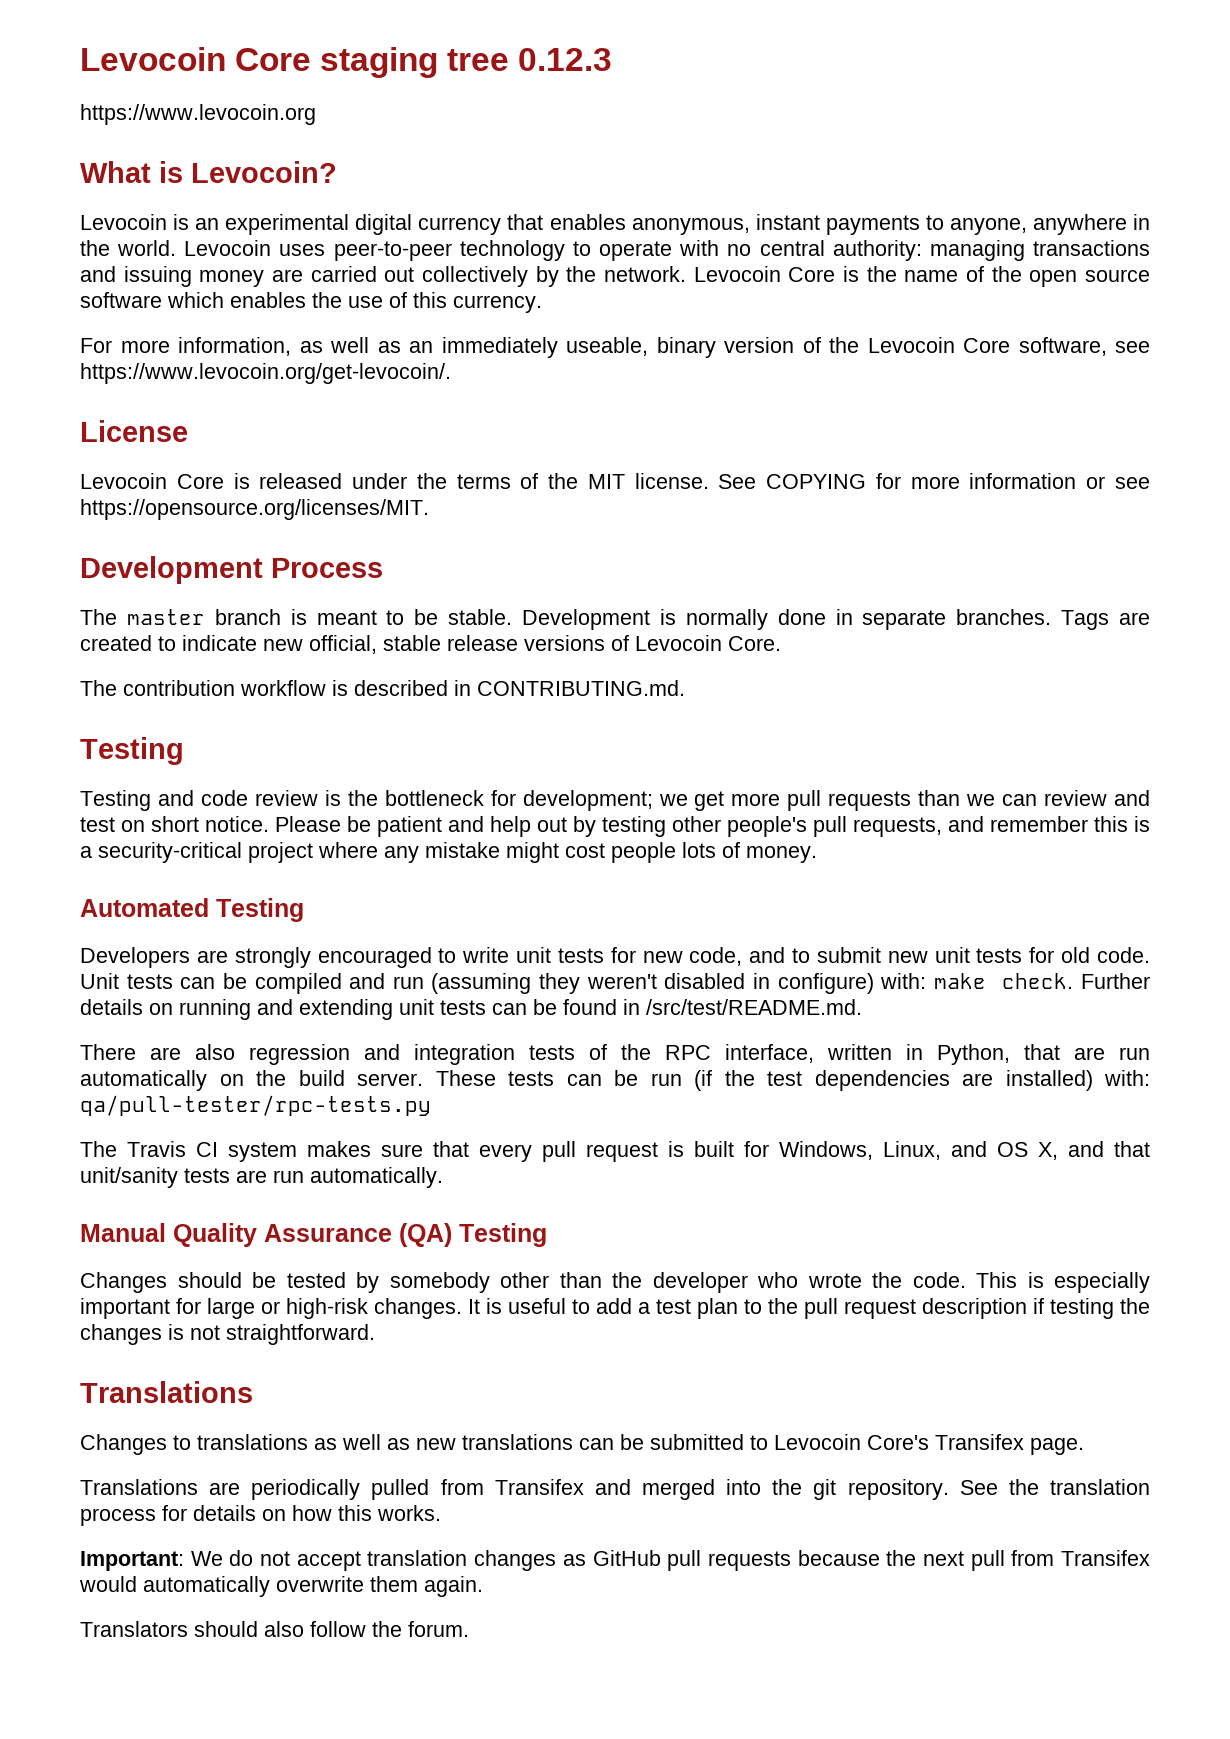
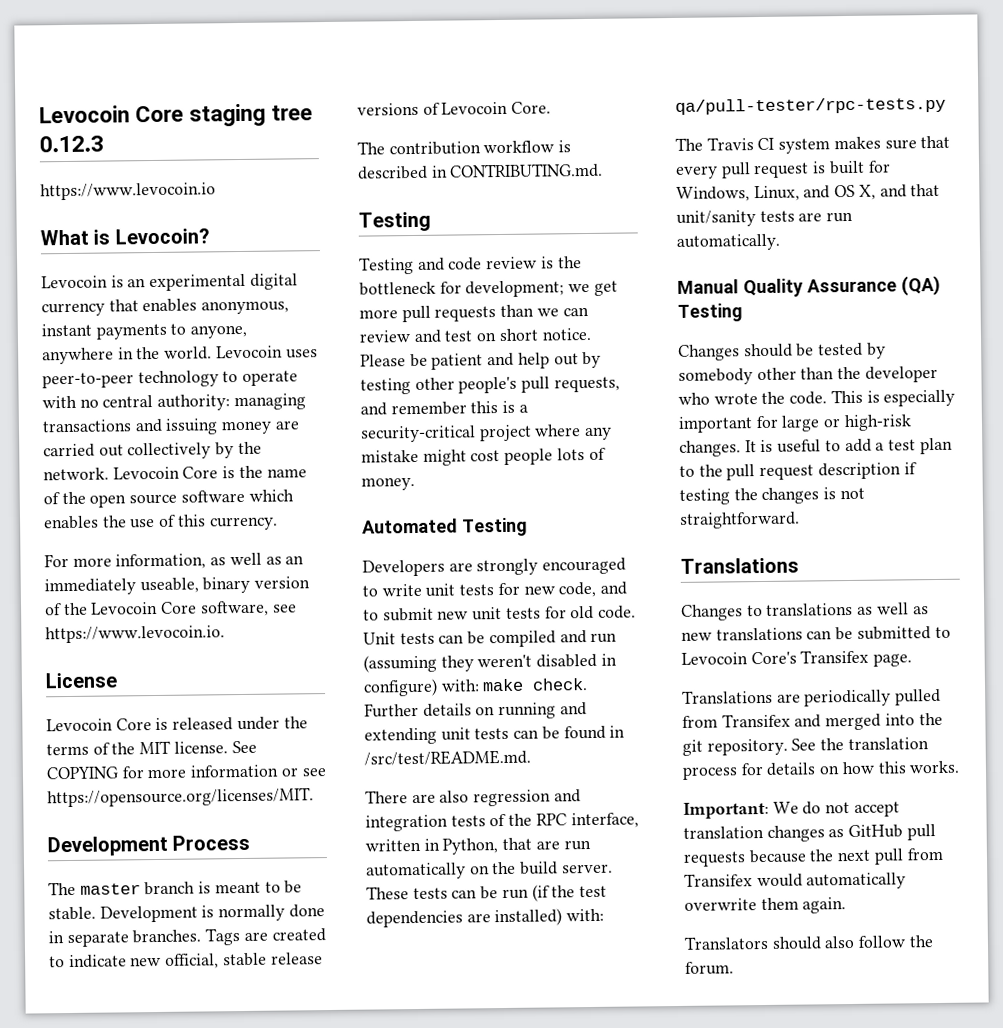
[80,104,316,125] https://www.levocoin.org -> [40,182,216,201] https://www.levocoin.io
[80,363,451,384] https://www.levocoin.org/get-levocoin/. -> [45,625,225,644] https://www.levocoin.io.

